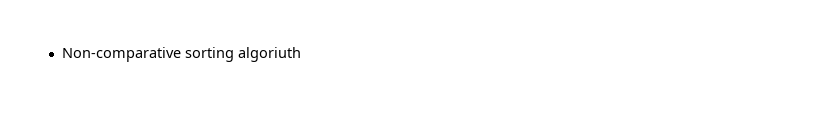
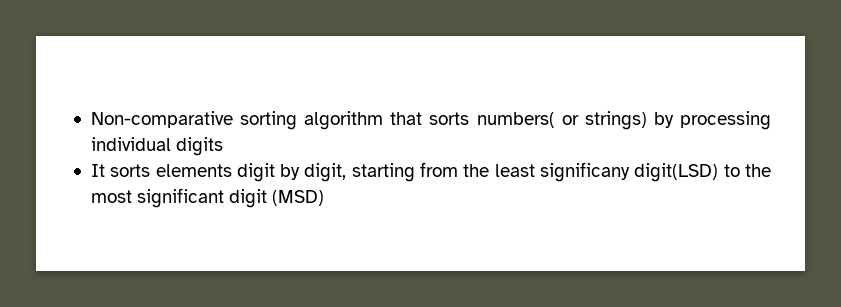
[237,47,301,62] algoriuth -> [304,111,772,130] [90,137,224,156] [90,162,771,182] [90,188,325,208] algorithm that sorts numbers( or strings) by processing individual digits // It sorts elements digit by digit, starting from the least significany digit(LSD) to the most significant digit (MSD)

